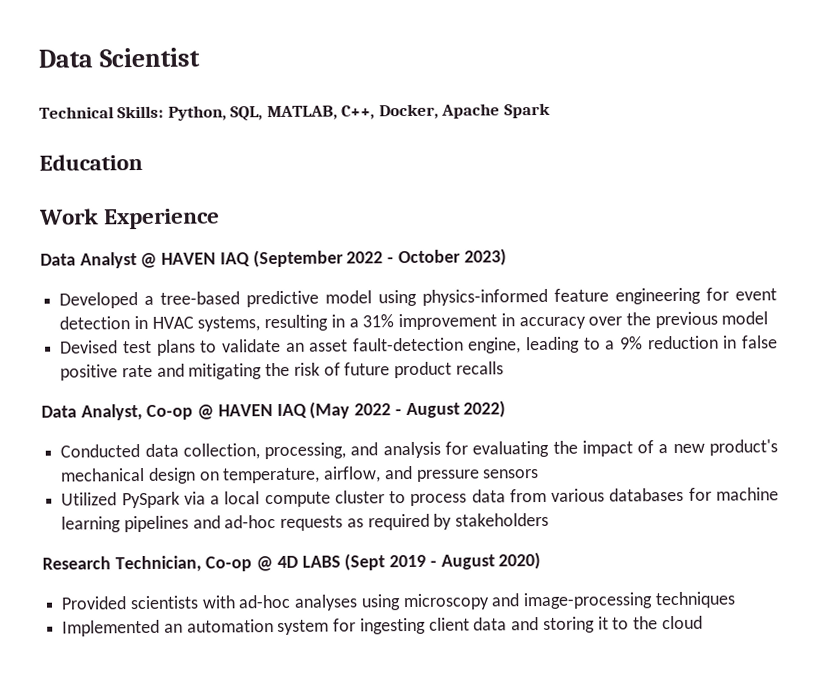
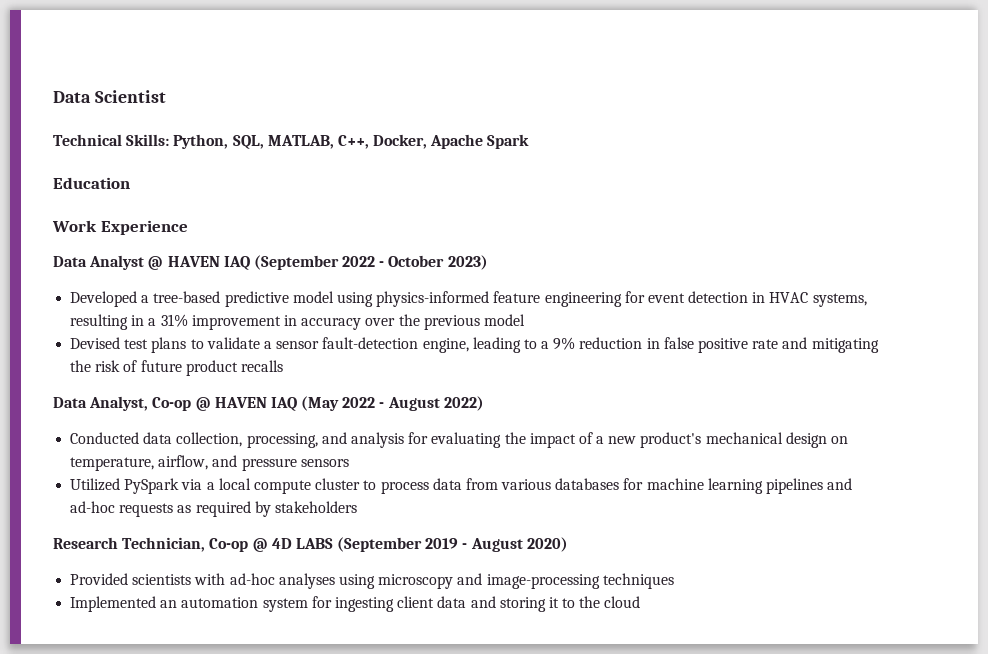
[285,339,349,352] an asset -> [263,341,320,349] a sensor
[344,553,386,571] (Sept -> [337,537,423,552] (September

